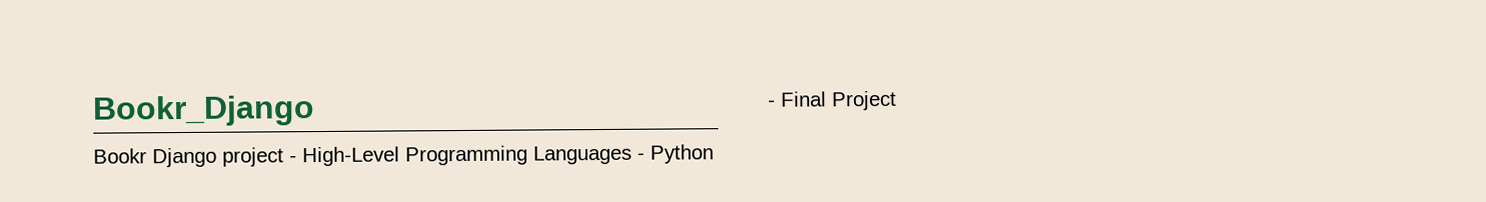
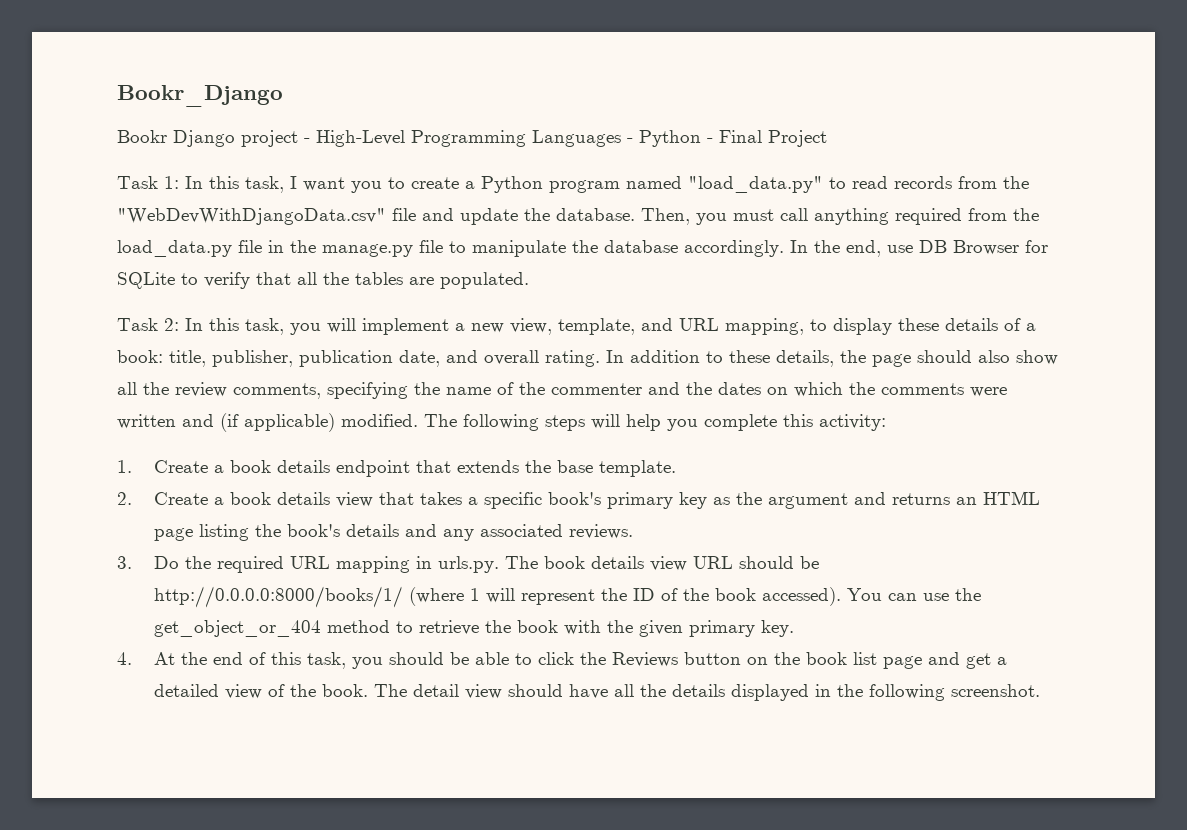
(897, 100) none -> [117,176,1029,193] [117,208,1039,225] [117,240,1048,257] [117,272,529,289] [117,318,1036,335] [117,350,1058,367] [117,382,1007,399] [117,413,886,432] [117,460,677,477] [117,491,1041,509] [154,524,634,541] [117,556,820,573] [154,586,982,608] [154,620,795,637] [117,652,1008,669] [154,684,1041,701] // Task 1: In this task, I want you to create a Python program named "load_data.py" to read records from the "WebDevWithDjangoData.csv" file and update the database. Then, you must call anything required from the load_data.py file in the manage.py file to manipulate the database accordingly. In the end, use DB Browser for SQLite to verify that all the tables are populated. // Task 2: In this task, you will implement a new view, template, and URL mapping, to display these details of a book: title, publisher, publication date, and overall rating. In addition to these details, the page should also show all the review comments, specifying the name of the commenter and the dates on which the comments were written and (if applicable) modified. The following steps will help you complete this activity: // 1. Create a book details endpoint that extends the base template. // 2. Create a book details view that takes a specific book's primary key as the argument and returns an HTML page listing the book's details and any associated reviews. // 3. Do the required URL mapping in urls.py. The book details view URL should be http://0.0.0.0:8000/books/1/ (where 1 will represent the ID of the book accessed). You can use the get_object_or_404 method to retrieve the book with the given primary key. // 4. At the end of this task, you should be able to click the Reviews button on the book list page and get a detailed view of the book. The detail view should have all the details displayed in the following screenshot.

